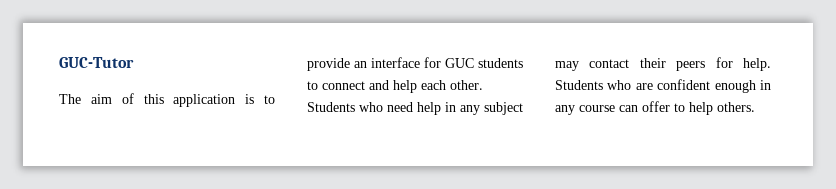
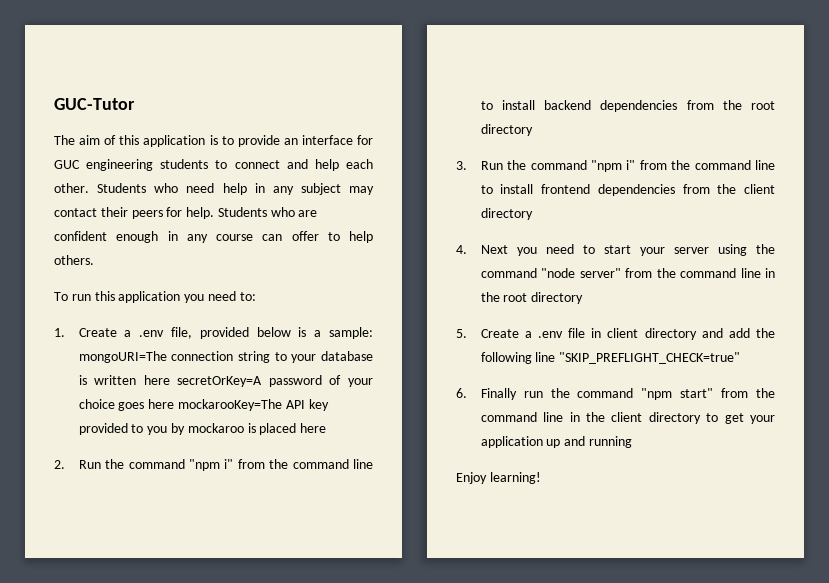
(474, 63) none -> [86,159,154,171] engineering
(755, 107) none -> [54,291,256,303] [54,327,373,339] [78,351,373,363] [78,375,373,387] [78,399,329,411] [78,423,327,435] [54,459,373,471] [480,100,775,112] [480,124,533,136] [456,160,775,172] [480,184,775,196] [480,208,533,220] [456,244,775,256] [480,268,775,278] [480,292,584,304] [456,328,775,340] [480,352,741,364] [456,388,775,400] [480,412,775,424] [480,436,633,448] [456,472,541,484] // To run this application you need to: // 1. Create a .env file, provided below is a sample: mongoURI=The connection string to your database is written here secretOrKey=A password of your choice goes here mockarooKey=The API key provided to you by mockaroo is placed here // 2. Run the command "npm i" from the command line to install backend dependencies from the root directory // 3. Run the command "npm i" from the command line to install frontend dependencies from the client directory // 4. Next you need to start your server using the command "node server" from the command line in the root directory // 5. Create a .env file in client directory and add the following line "SKIP_PREFLIGHT_CHECK=true" // 6. Finally run the command "npm start" from the command line in the client directory to get your application up and running // Enjoy learning!

